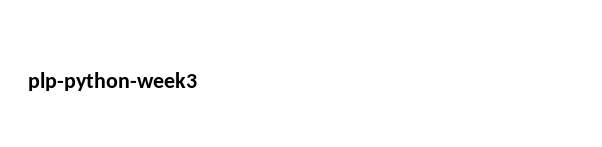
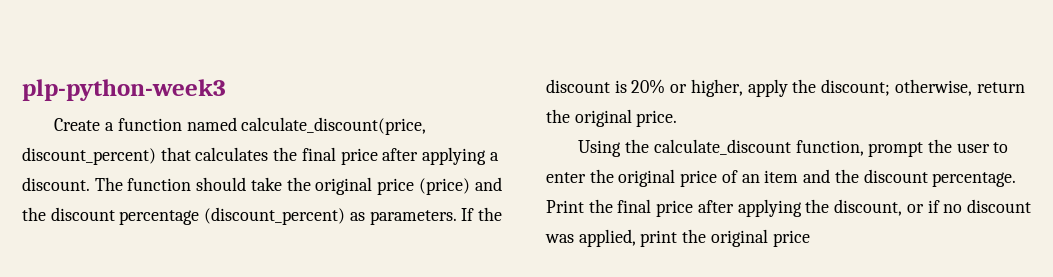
(197, 81) none -> [54,117,427,135] [22,147,499,165] [22,177,502,195] [22,207,503,225] [546,79,1025,97] [546,109,678,127] [578,139,1009,157] [546,169,1017,187] [546,199,1031,217] [545,229,810,247] // Create a function named calculate_discount(price, discount_percent) that calculates the final price after applying a discount. The function should take the original price (price) and the discount percentage (discount_percent) as parameters. If the discount is 20% or higher, apply the discount; otherwise, return the original price. // Using the calculate_discount function, prompt the user to enter the original price of an item and the discount percentage. Print the final price after applying the discount, or if no discount was applied, print the original price

